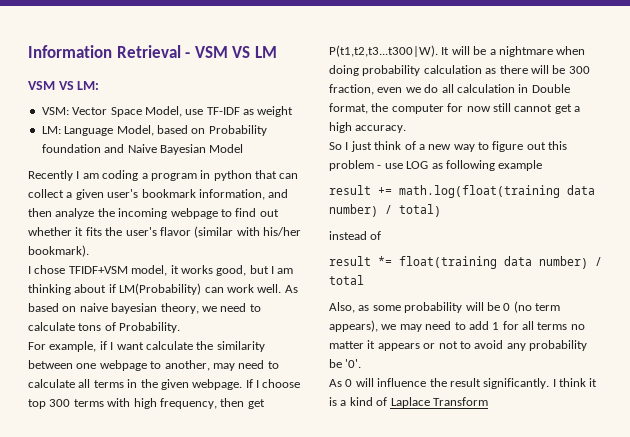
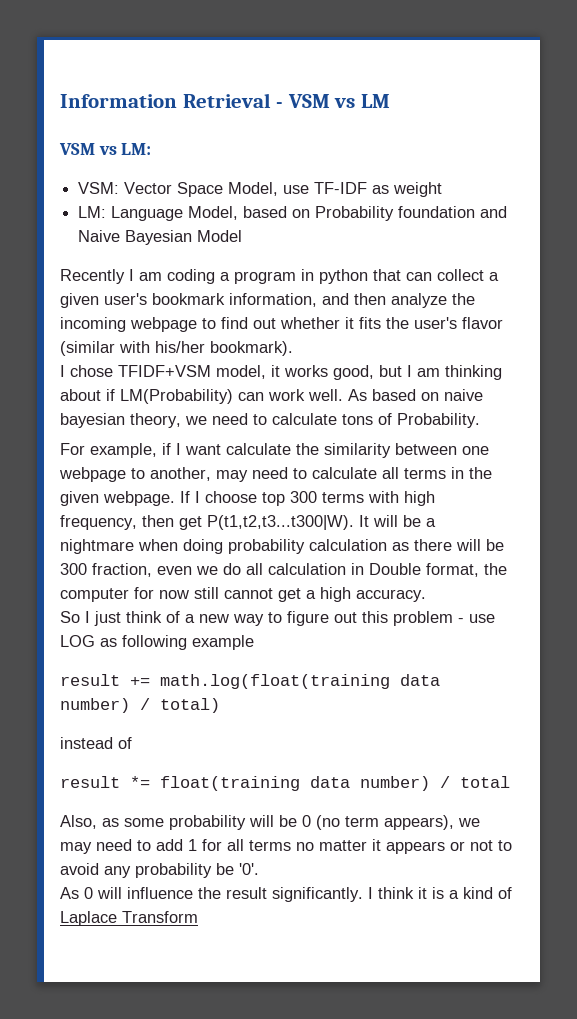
[232,46,251,58] VS -> [334,98,356,108] vs
[58,81,74,90] VS -> [98,146,117,155] vs

